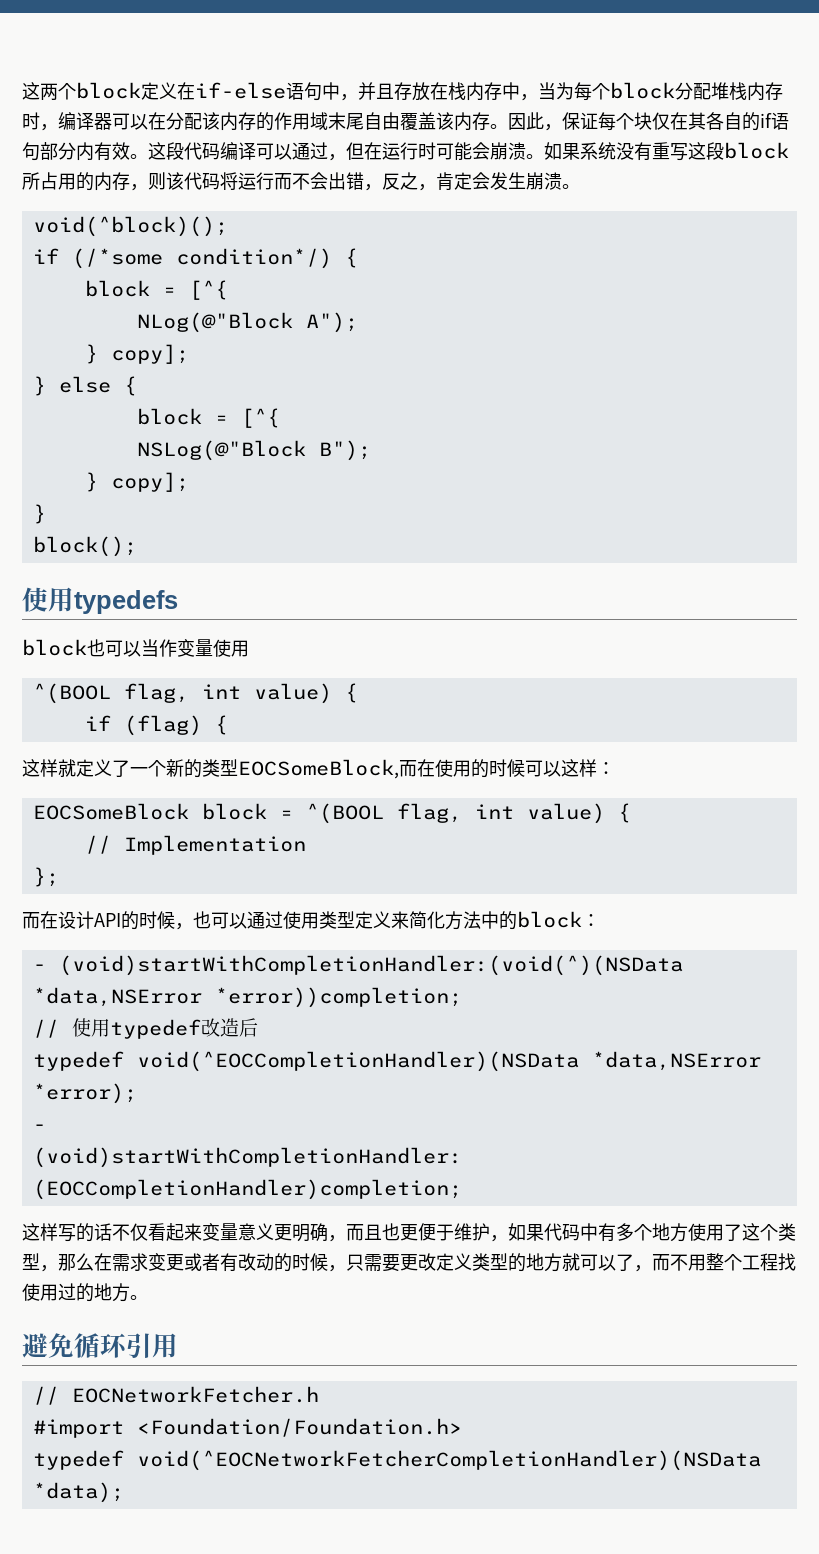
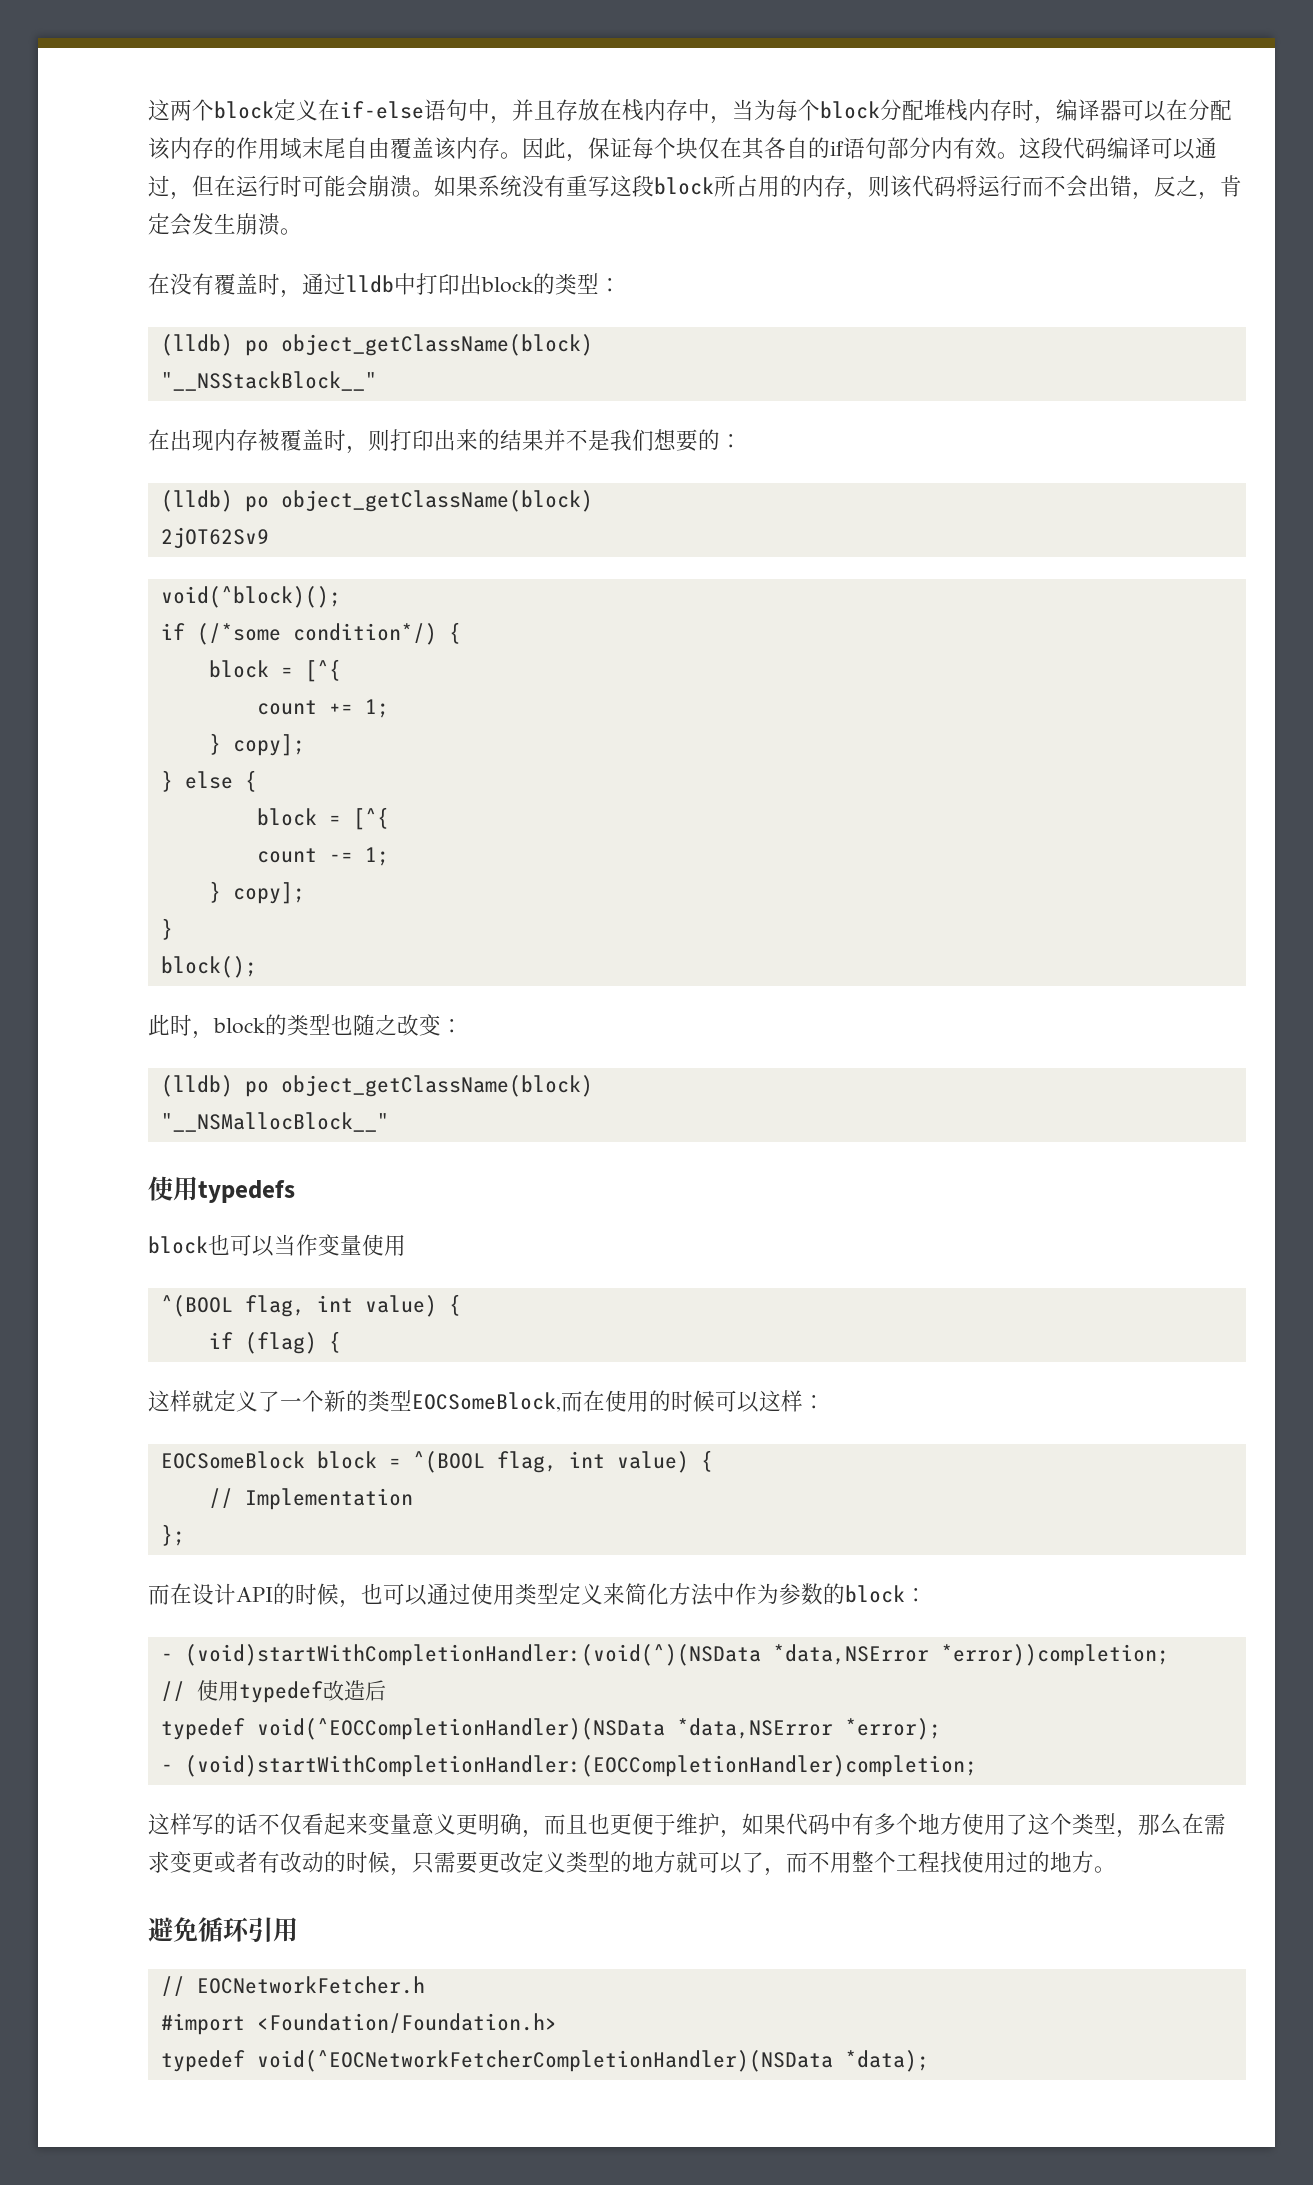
(580, 186) none -> [148,273,621,298] [160,334,593,356] [160,371,377,391] [148,429,742,454] [160,490,593,512] [160,527,269,549] // 在没有覆盖时，通过lldb中打印出block的类型： // (lldb) po object_getClassName(block) // "__NSStackBlock__" // 在出现内存被覆盖时，则打印出来的结果并不是我们想要的： // (lldb) po object_getClassName(block) // 2jOT62Sv9
[136,312,358,333] NLog(@"Block A"); -> [256,699,389,718] count += 1;
[136,440,371,461] NSLog(@"Block B"); -> [256,847,389,866] count -= 1;
(137, 546) none -> [148,1014,463,1039] [160,1075,593,1097] [160,1112,389,1132] // 此时，block的类型也随之改变： // (lldb) po object_getClassName(block) // "__NSMallocBlock__"
(499, 920) none -> [735,1583,823,1605] 作为参数

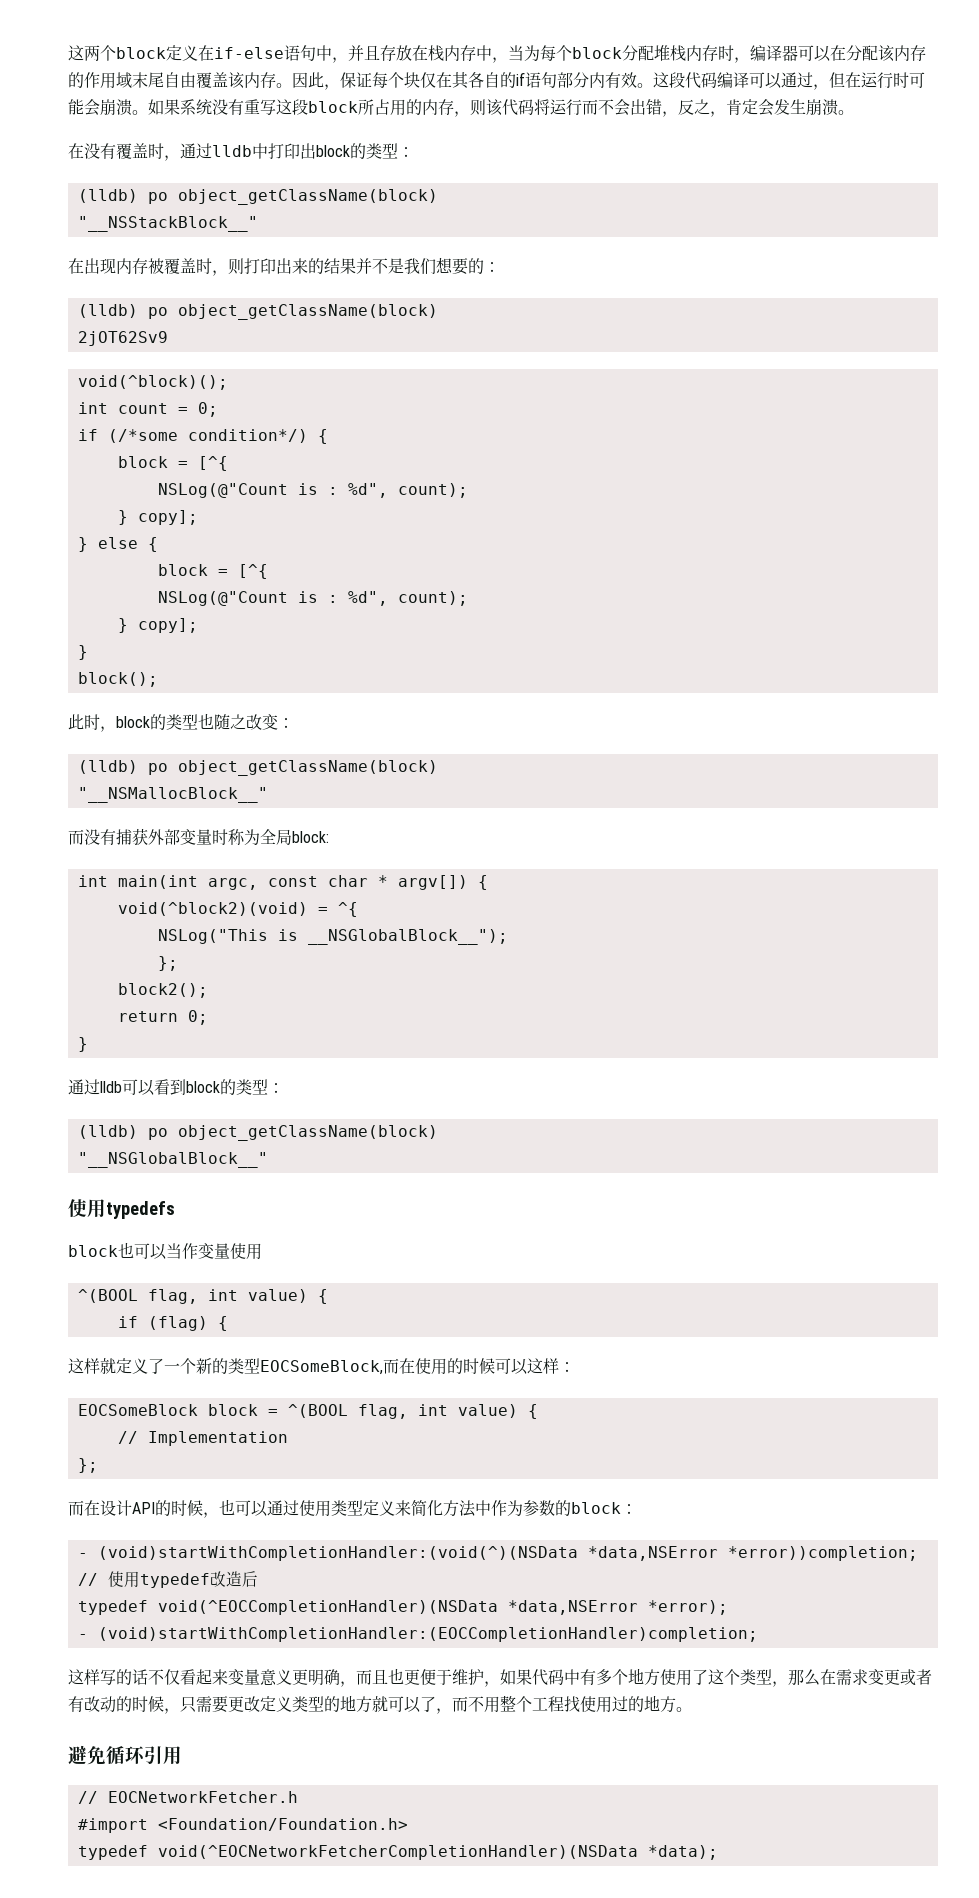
(341, 597) none -> [77,402,218,417] // int count = 0;
[256,699,389,718] count += 1; -> [157,483,468,498] NSLog(@"Count is : %d", count);
[256,847,389,866] count -= 1; -> [157,591,468,606] NSLog(@"Count is : %d", count);
(389, 1122) none -> [68,828,329,845] [77,875,488,890] [117,902,358,917] [157,929,508,945] [157,956,178,971] [117,983,208,998] [117,1010,208,1025] [77,1037,88,1052] [68,1079,284,1096] [77,1125,438,1141] [77,1152,268,1168] // 而没有捕获外部变量时称为全局block: // int main(int argc, const char * argv[]) { // void(^block2)(void) = ^{ // NSLog("This is __NSGlobalBlock__"); // }; // block2(); // return 0; // } // 通过lldb可以看到block的类型： // (lldb) po object_getClassName(block) // "__NSGlobalBlock__"

